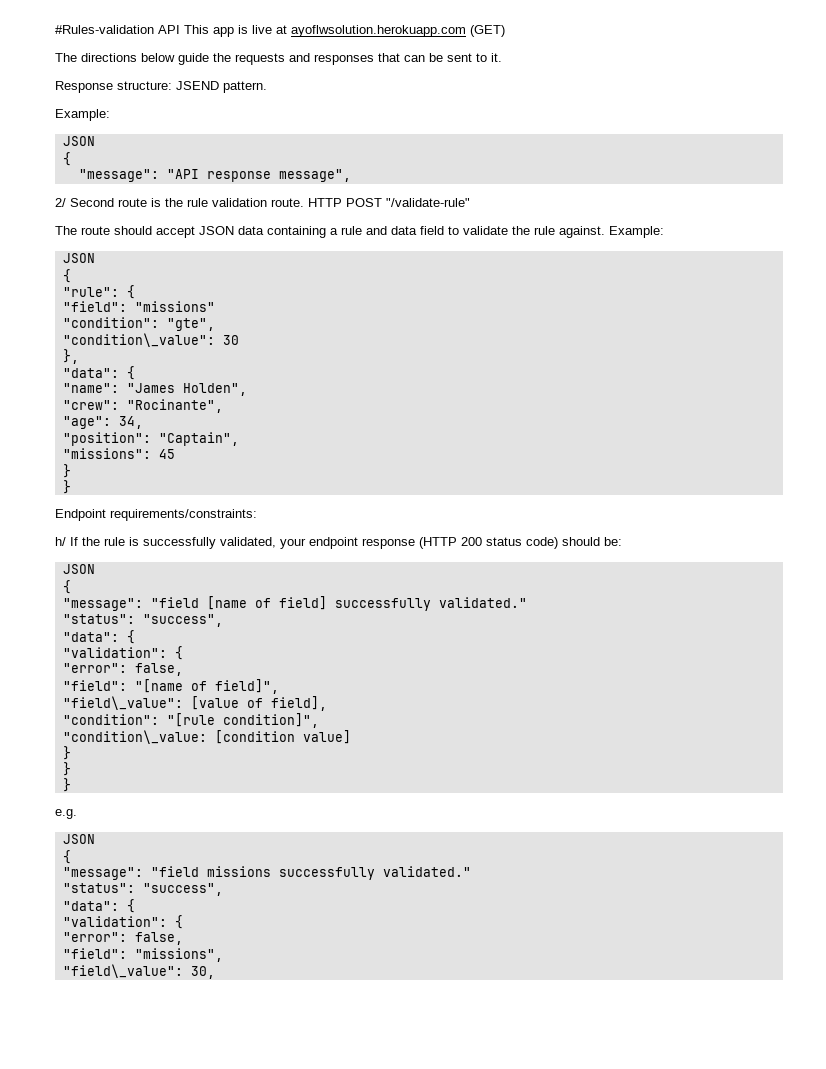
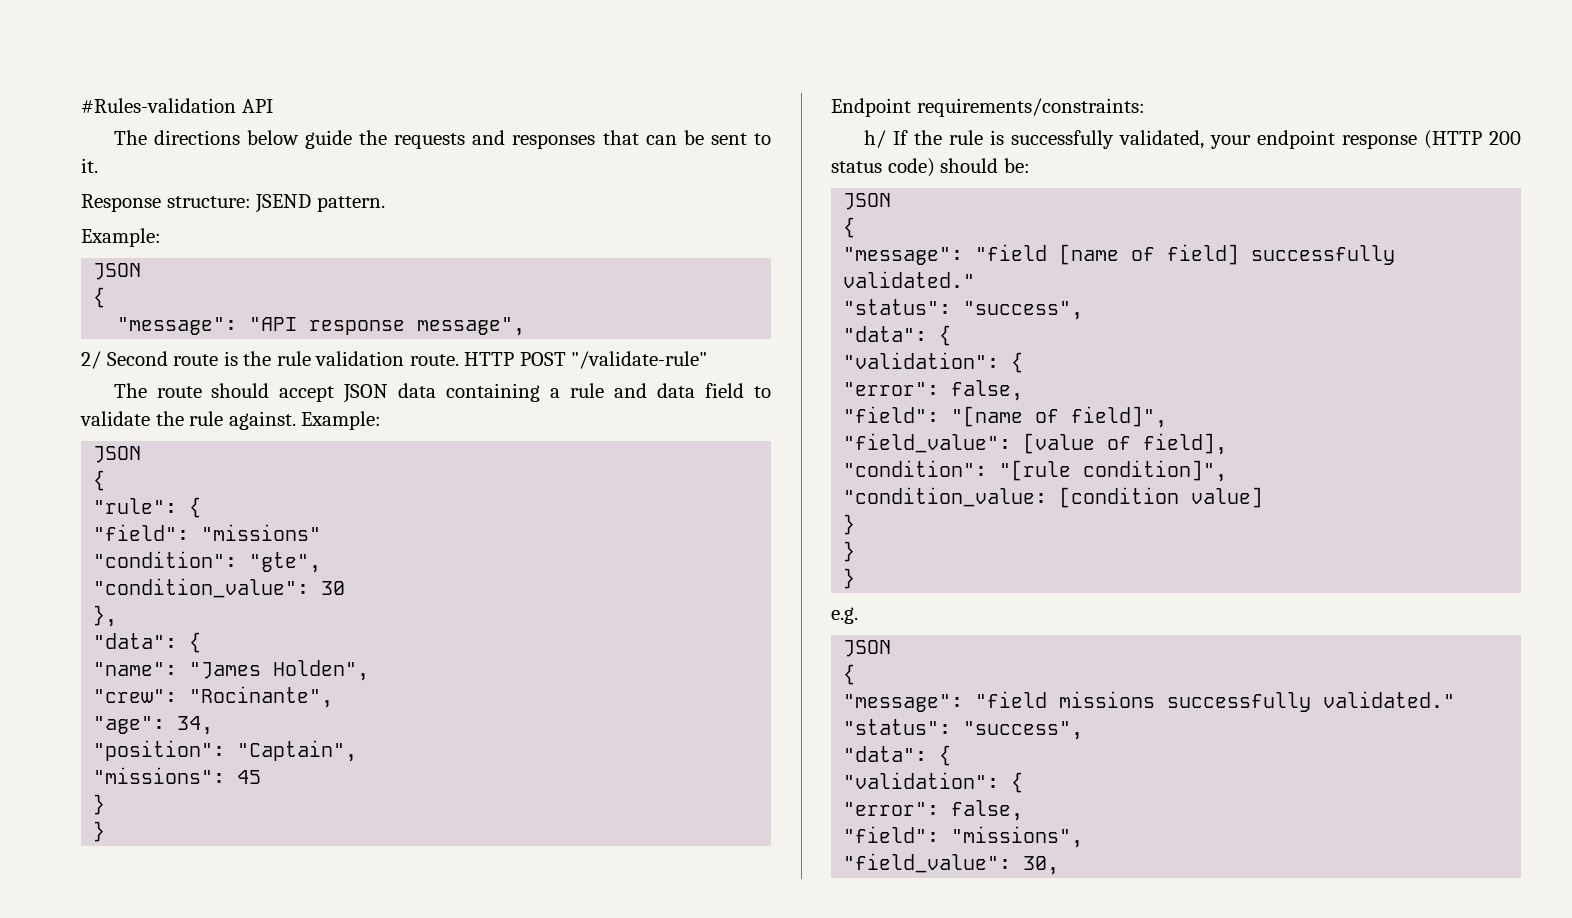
[184,25,505,37] This app is live at ayoflwsolution.herokuapp.com (GET) -> (273, 106) none
[62,333,215,347] "condition\_value": -> [93,578,310,598] "condition_value":
[62,696,183,710] "field\_value": -> [843,433,1012,453] "field_value":
[62,730,207,744] "condition\_value: -> [843,487,1048,507] "condition_value:
[62,964,183,978] "field\_value": -> [843,853,1012,873] "field_value":

